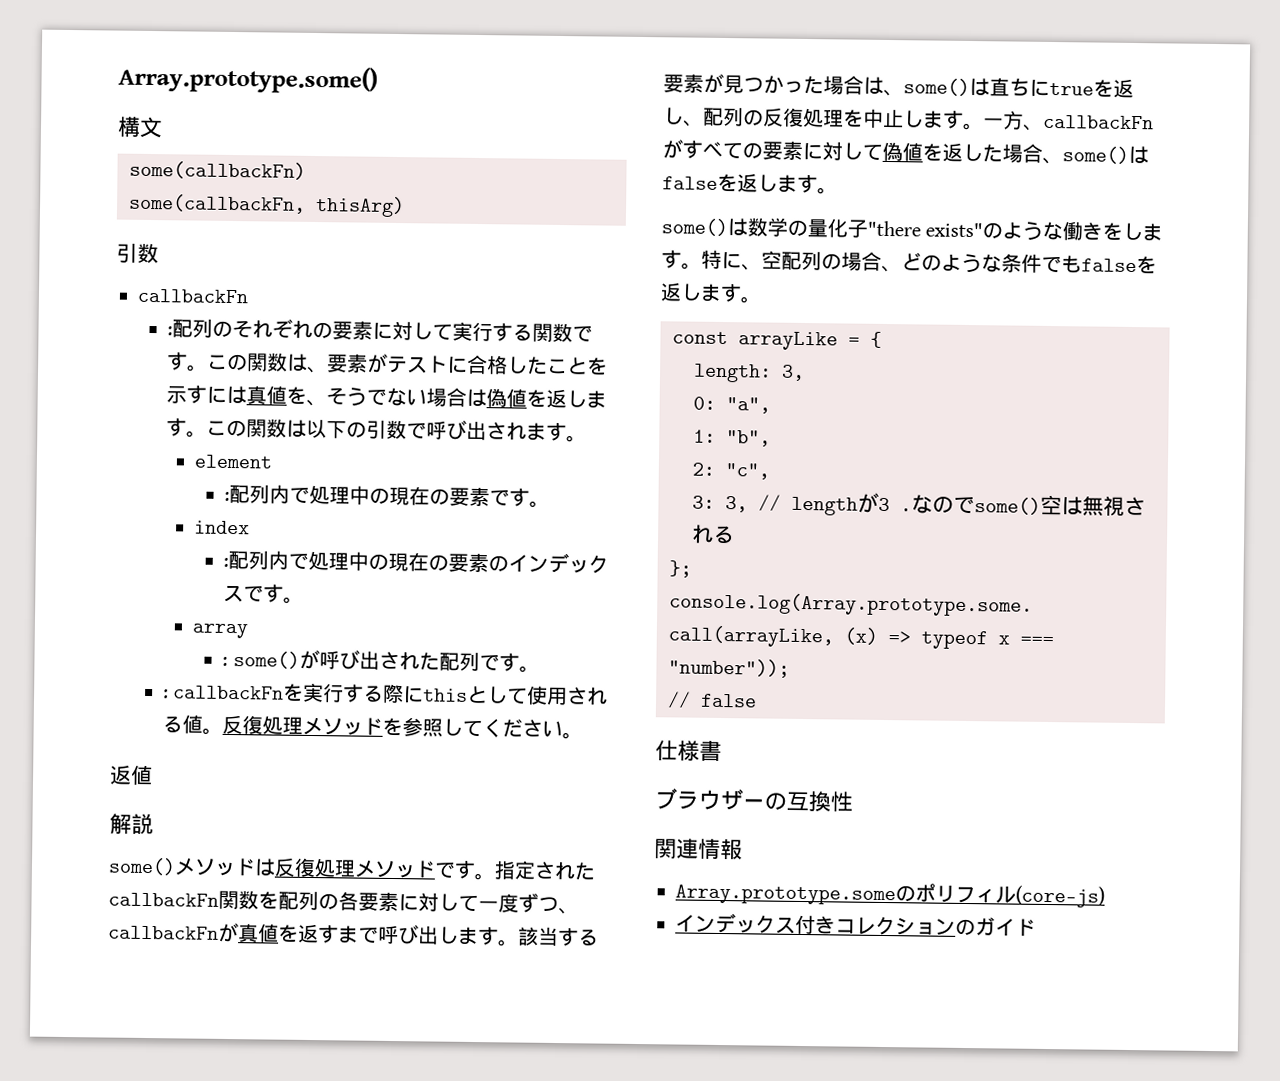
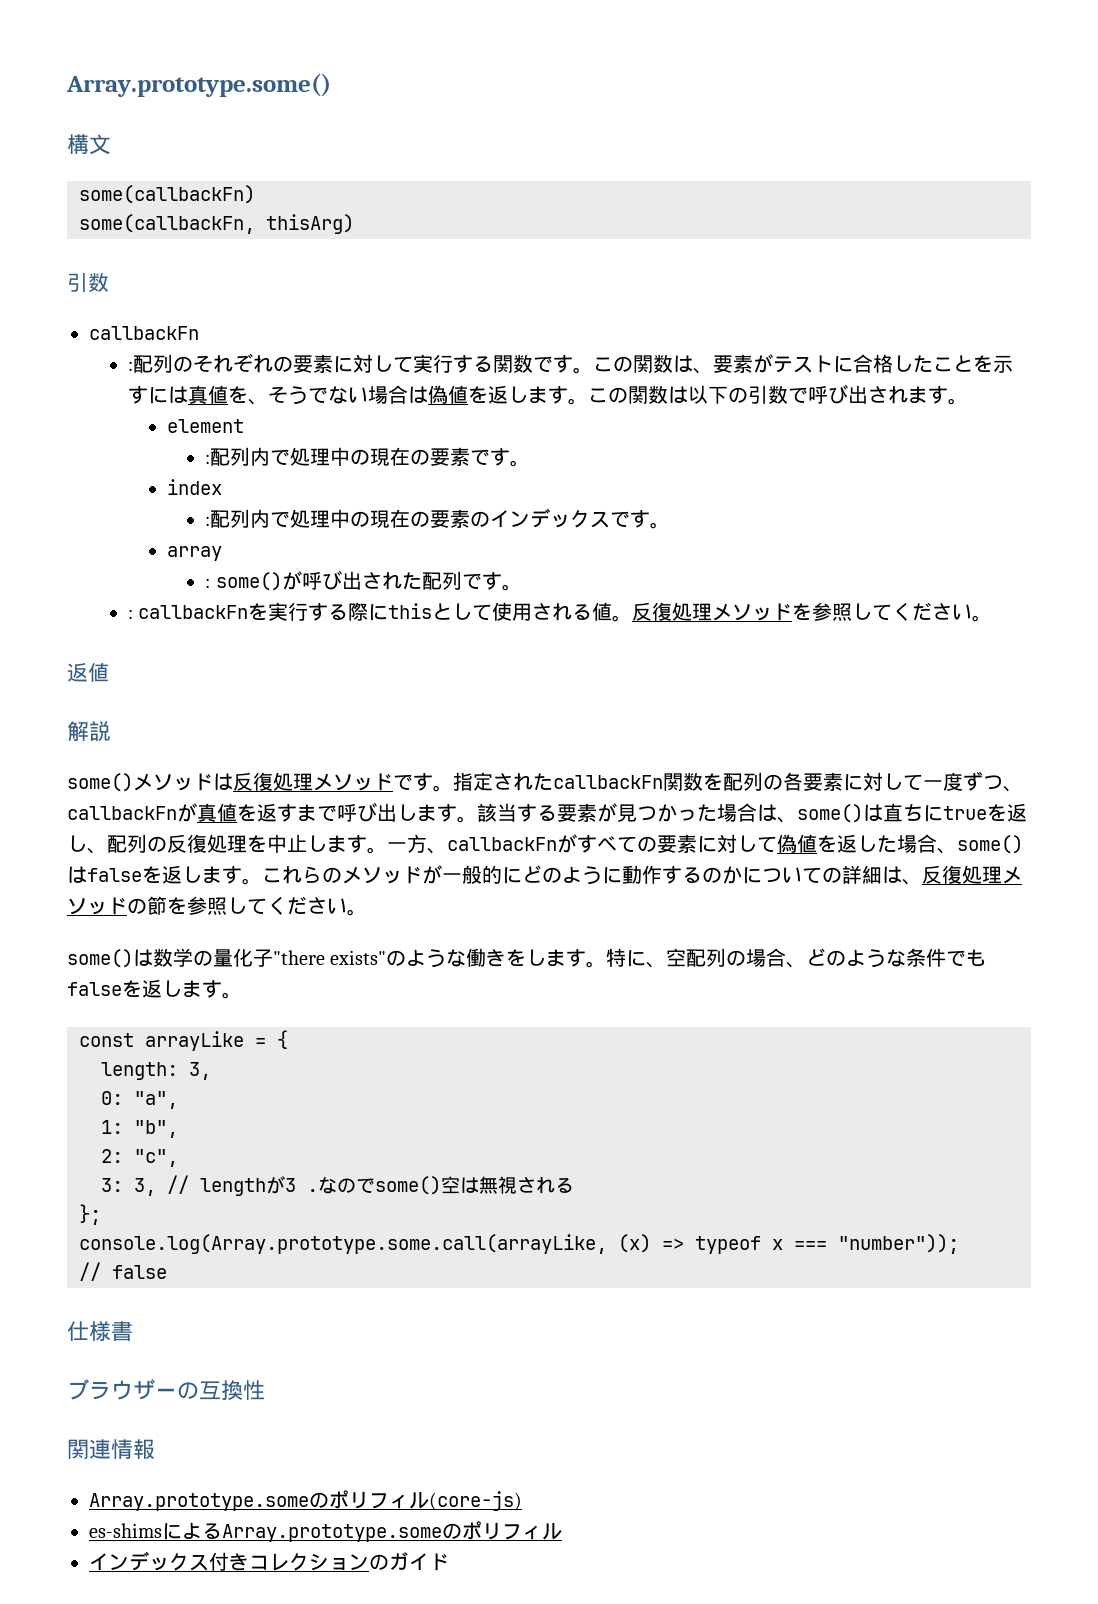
(838, 191) none -> [262,865,1022,885] [67,896,367,916] これらのメソッドが一般的にどのように動作するのかについての詳細は、反復処理メソッドの節を参照してください。
(1105, 896) none -> [89,1521,562,1542] // es-shimsによるArray.prototype.someのポリフィル

